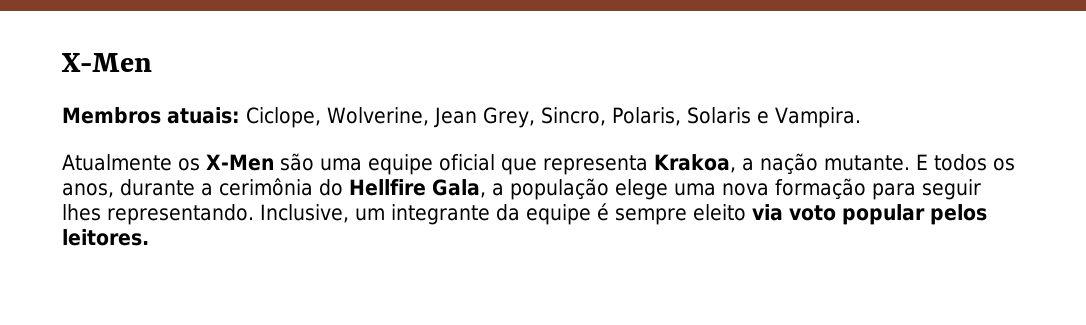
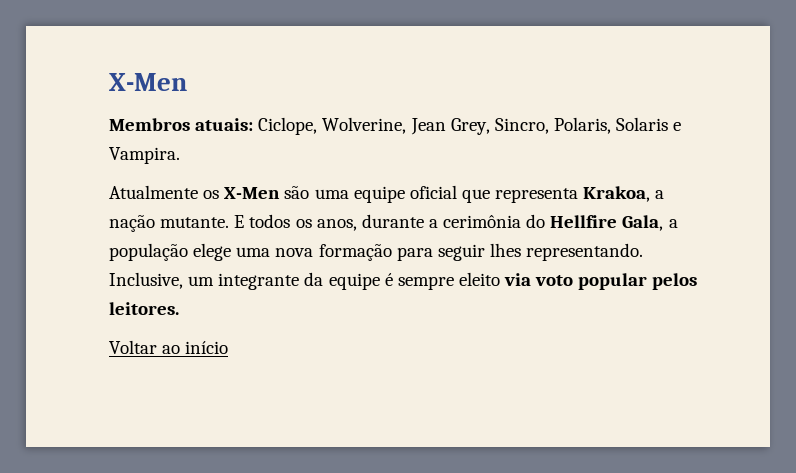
(149, 237) none -> [109,340,229,354] // Voltar ao início

